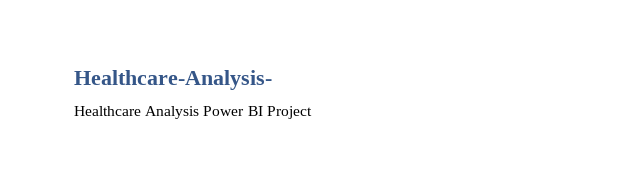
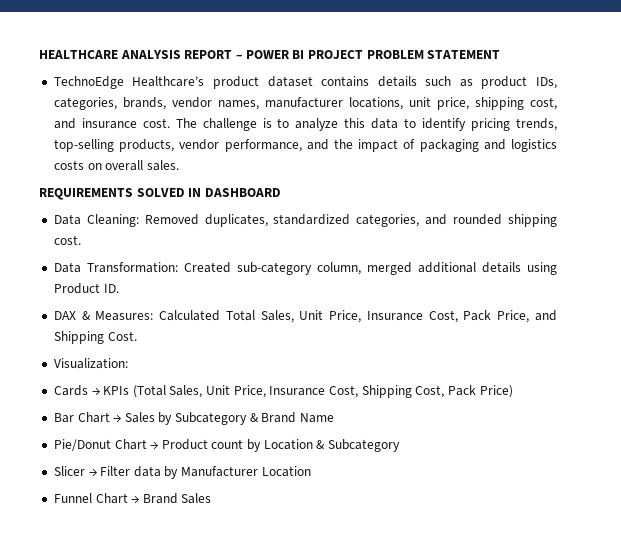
[74,70,272,90] [74,106,312,119] Healthcare-Analysis- // Healthcare Analysis Power BI Project -> [39,50,501,59] [53,76,557,89] [53,97,557,110] [53,118,557,131] [53,139,557,152] [53,160,179,171] [39,188,281,200] [53,214,557,227] [53,235,81,245] [53,262,557,275] [53,283,119,294] [53,310,557,323] [53,331,137,344] [53,358,128,369] [53,385,513,398] [53,412,335,425] [53,439,401,452] [53,466,311,479] [53,493,212,504] HEALTHCARE ANALYSIS REPORT – POWER BI PROJECT PROBLEM STATEMENT // TechnoEdge Healthcare’s product dataset contains details such as product IDs, categories, brands, vendor names, manufacturer locations, unit price, shipping cost, and insurance cost. The challenge is to analyze this data to identify pricing trends, top-selling products, vendor performance, and the impact of packaging and logistics costs on overall sales. // REQUIREMENTS SOLVED IN DASHBOARD // Data Cleaning: Removed duplicates, standardized categories, and rounded shipping cost. // Data Transformation: Created sub-category column, merged additional details using Product ID. // DAX & Measures: Calculated Total Sales, Unit Price, Insurance Cost, Pack Price, and Shipping Cost. // Visualization: // Cards → KPIs (Total Sales, Unit Price, Insurance Cost, Shipping Cost, Pack Price) // Bar Chart → Sales by Subcategory & Brand Name // Pie/Donut Chart → Product count by Location & Subcategory // Slicer → Filter data by Manufacturer Location // Funnel Chart → Brand Sales

